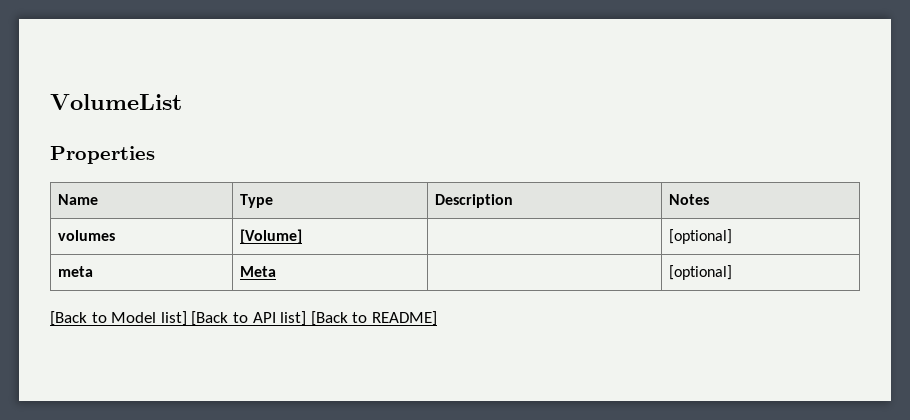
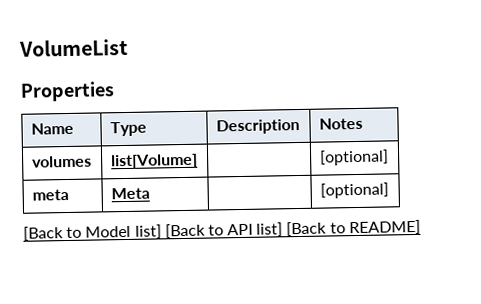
[240,229,303,244] [Volume] -> [110,153,198,170] list[Volume]

